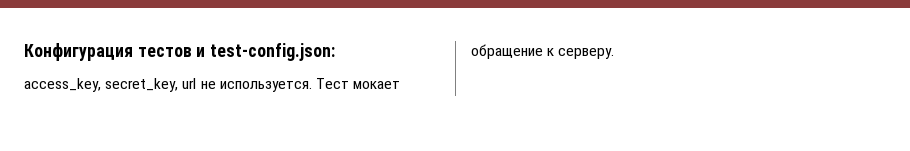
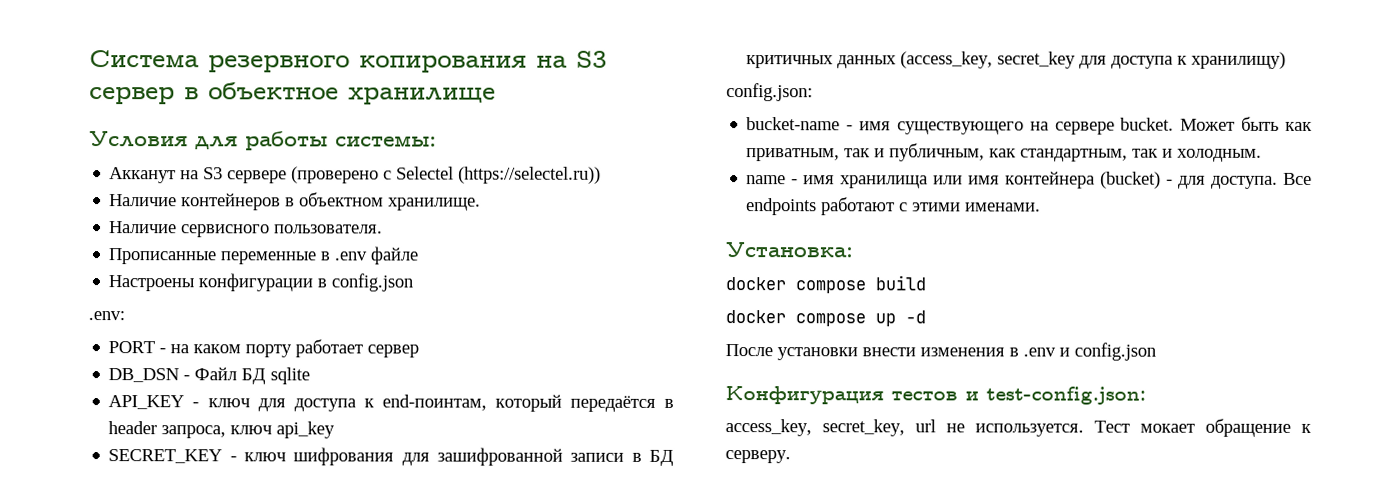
(24, 52) none -> [89,50,607,73] [89,82,496,105] [89,131,437,151] [109,166,602,184] [109,192,482,211] [109,221,384,238] [108,246,420,265] [108,273,414,292] [88,311,125,321] [108,339,420,358] [108,367,311,385] [108,394,674,412] [108,421,336,439] [108,447,674,466] [746,51,1287,69] [726,83,813,102] [746,116,1312,135] [746,143,1263,162] [746,171,1312,189] [746,197,1042,216] [725,242,854,258] [725,275,926,294] [725,310,926,327] [725,342,1156,361] Система резервного копирования на S3 сервер в объектное хранилище // Условия для работы системы: // Акканут на S3 сервере (проверено с Selectel (https://selectel.ru)) // Наличие контейнеров в объектном хранилище. // Наличие сервисного пользователя. // Прописанные переменные в .env файле // Настроены конфигурации в config.json // .env: // PORT - на каком порту работает сервер // DB_DSN - Файл БД sqlite // API_KEY - ключ для доступа к end-поинтам, который передаётся в header запроса, ключ api_key // SECRET_KEY - ключ шифрования для зашифрованной записи в БД критичных данных (access_key, secret_key для доступа к хранилищу) // config.json: // bucket-name - имя существующего на сервере bucket. Может быть как приватным, так и публичным, как стандартным, так и холодным. // name - имя хранилища или имя контейнера (bucket) - для доступа. Все endpoints работают с этими именами. // Установка: // docker compose build // docker compose up -d // После установки внести изменения в .env и config.json //

